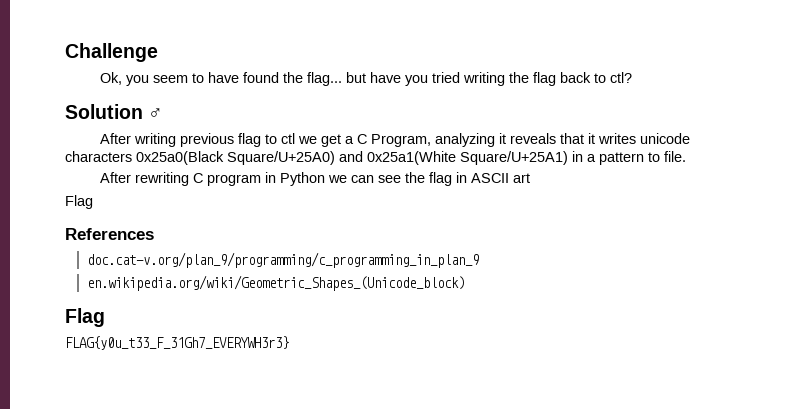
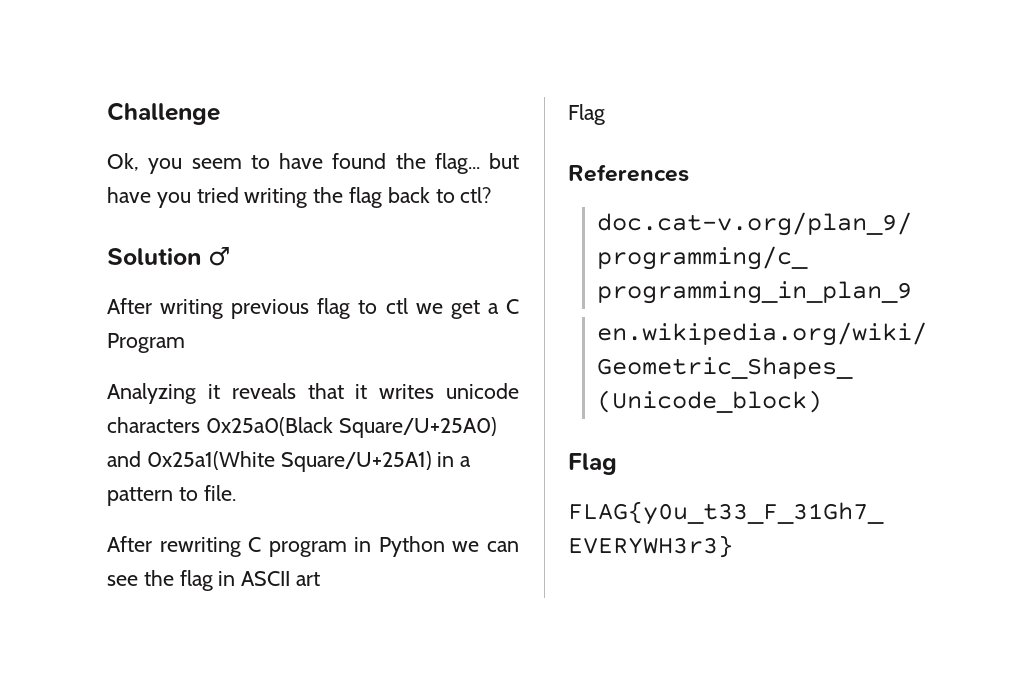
[371,133,496,147] Program, analyzing -> [107,333,185,353] [107,383,196,404] Program // Analyzing

